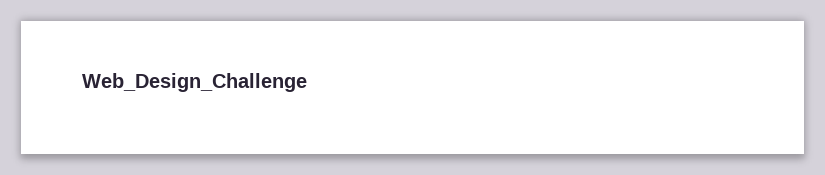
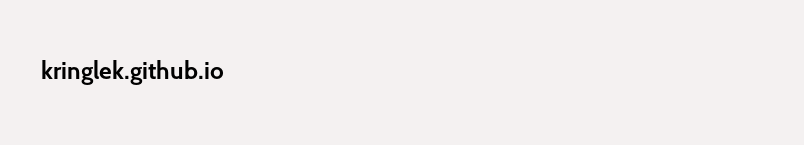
[82,73,307,92] Web_Design_Challenge -> [41,60,224,85] kringlek.github.io

